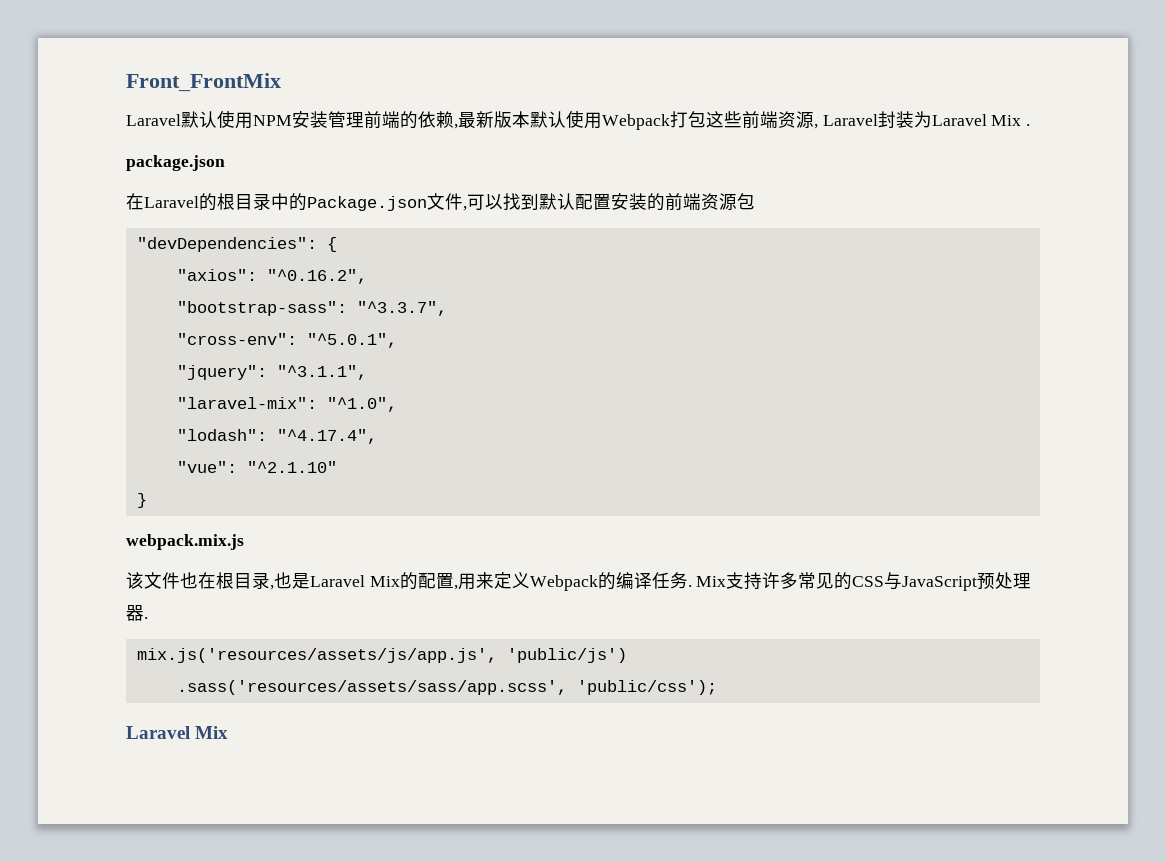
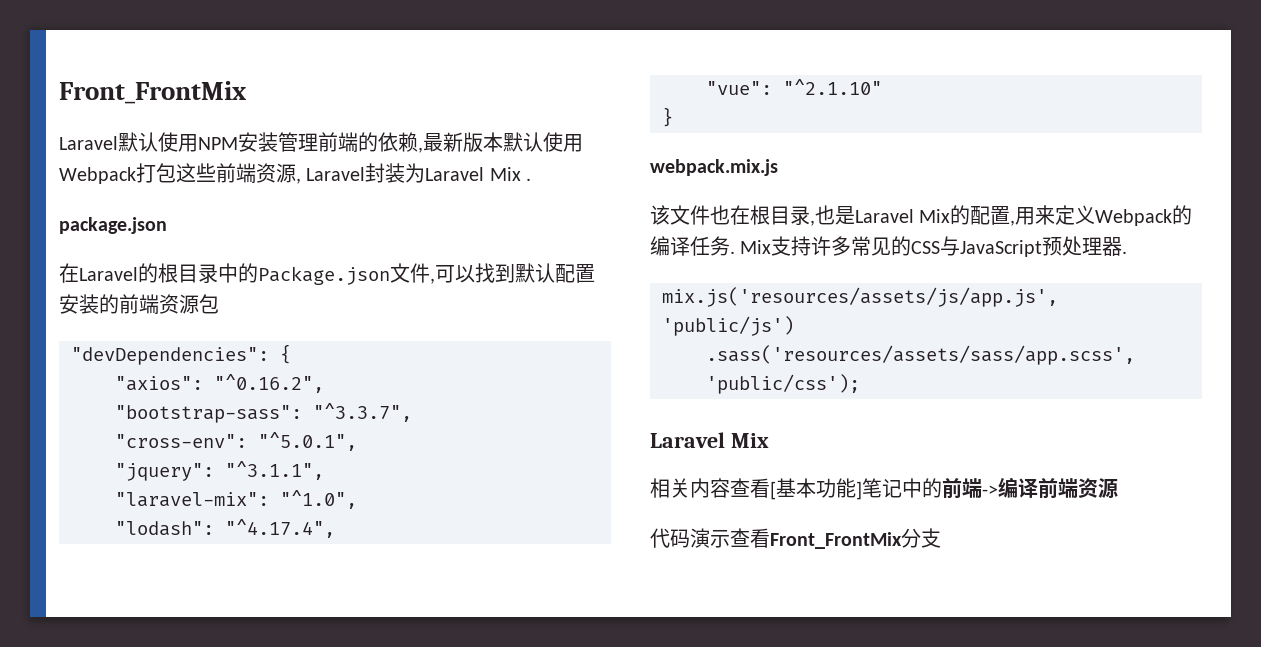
(229, 732) none -> [650,477,1118,500] [650,528,941,549] // 相关内容查看[基本功能]笔记中的前端->编译前端资源 // 代码演示查看Front_FrontMix分支

